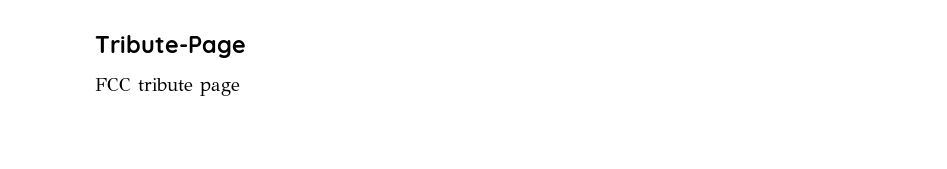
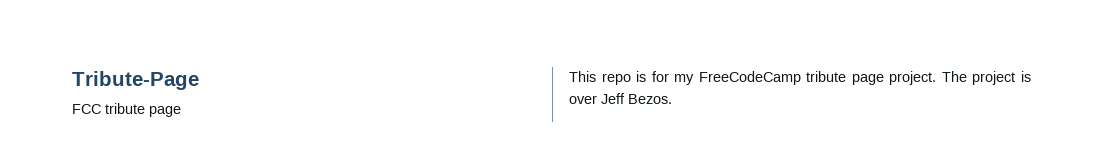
(240, 88) none -> [569,71,1031,85] [569,93,672,104] // This repo is for my FreeCodeCamp tribute page project. The project is over Jeff Bezos.

